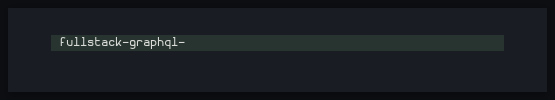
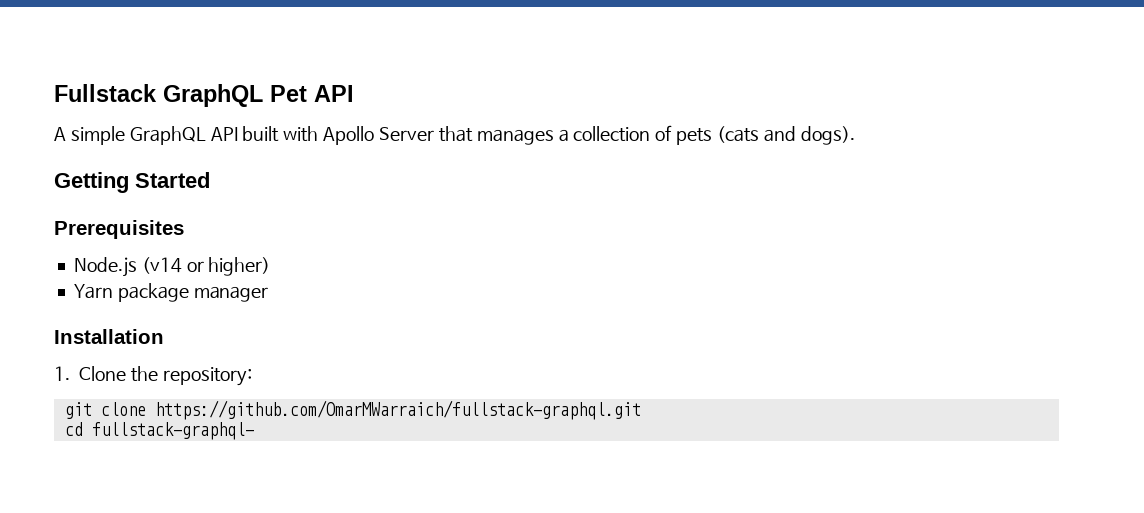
(58, 43) none -> [54,84,354,107] [54,125,855,145] [54,172,210,193] [54,220,184,239] [73,257,271,277] [73,283,269,302] [54,329,164,344] [54,366,252,386] [64,400,641,420] [64,422,83,436] Fullstack GraphQL Pet API // A simple GraphQL API built with Apollo Server that manages a collection of pets (cats and dogs). // Getting Started // Prerequisites // Node.js (v14 or higher) // Yarn package manager // Installation // 1. Clone the repository: // git clone https://github.com/OmarMWarraich/fullstack-graphql.git // cd

